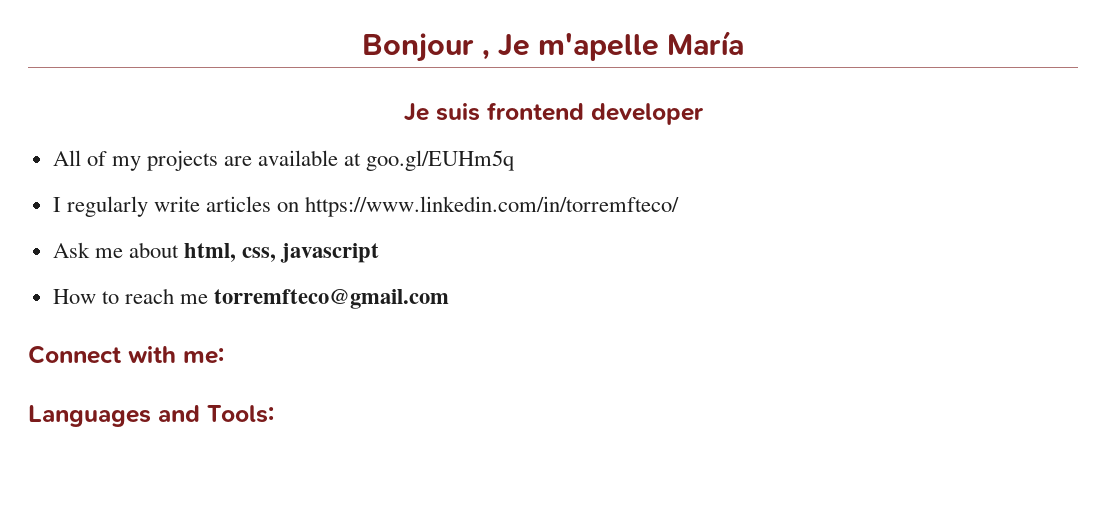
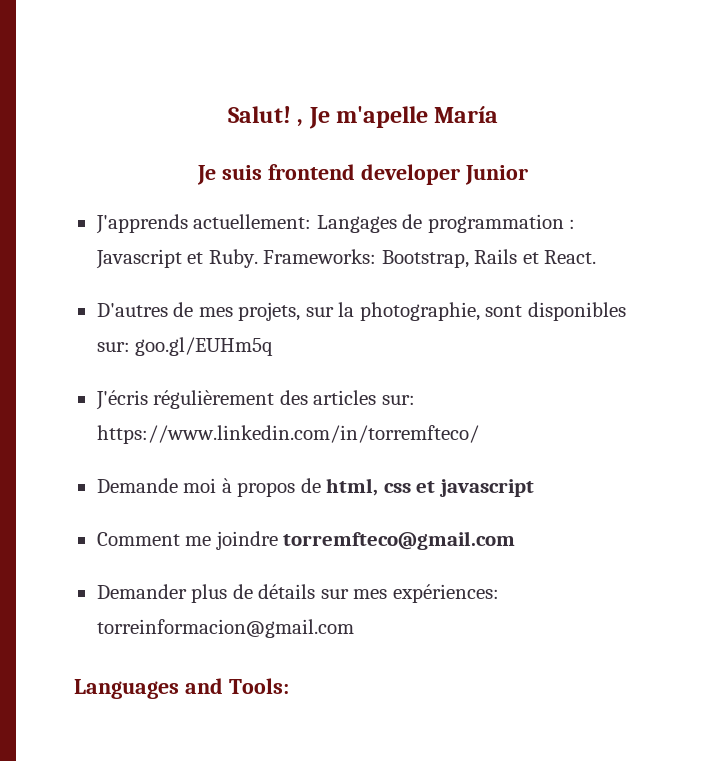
[361,33,474,62] Bonjour -> [227,106,291,123] Salut!
[52,150,515,171] [52,196,680,217] [52,242,380,263] [52,288,450,309] [28,345,224,364] // All of my projects are available at goo.gl/EUHm5q // I regularly write articles on https://www.linkedin.com/in/torremfteco/ // Ask me about html, css, javascript // How to reach me torremfteco@gmail.com // Connect with me: -> [464,165,528,185] [95,214,576,234] [95,249,597,269] [96,302,626,321] [96,337,274,356] [95,390,415,410] [96,425,479,444] [96,478,534,497] [96,531,516,550] [96,584,499,603] [96,619,354,638] Junior // J'apprends actuellement: Langages de programmation : Javascript et Ruby. Frameworks: Bootstrap, Rails et React. // D'autres de mes projets, sur la photographie, sont disponibles sur: goo.gl/EUHm5q // J'écris régulièrement des articles sur: https://www.linkedin.com/in/torremfteco/ // Demande moi à propos de html, css et javascript // Comment me joindre torremfteco@gmail.com // Demander plus de détails sur mes expériences: torreinformacion@gmail.com

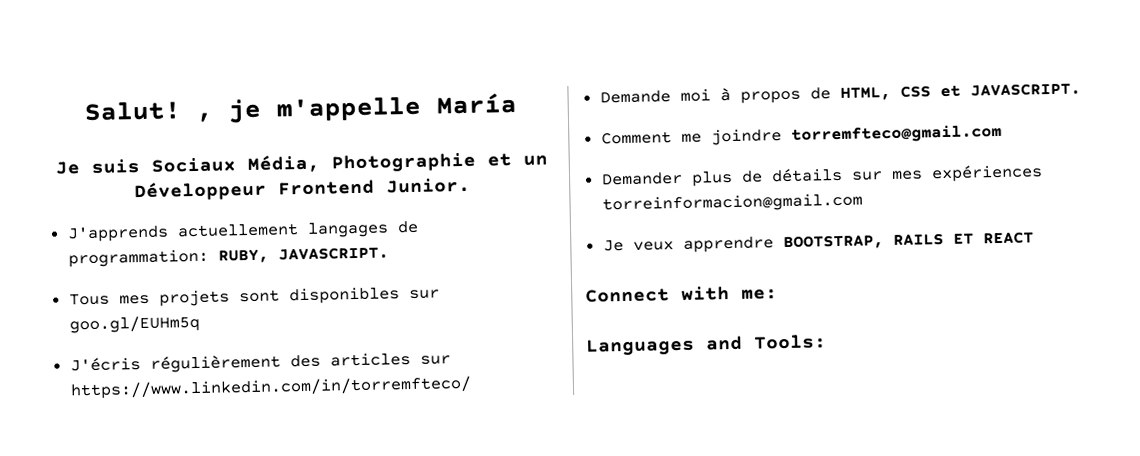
[308,106,428,129] Je m'apelle -> [227,96,421,124] je m'appelle
[268,164,528,185] [95,214,576,234] [95,249,597,269] [96,302,480,321] frontend developer Junior // J'apprends actuellement: Langages de programmation : Javascript et Ruby. Frameworks: Bootstrap, Rails et React. // D'autres de mes projets, sur la photographie, -> [150,152,548,174] [133,177,471,202] [66,220,419,243] [67,246,389,268] [68,289,230,307] Sociaux Média, Photographie et un Développeur Frontend Junior. // J'apprends actuellement langages de programmation: RUBY, JAVASCRIPT. // Tous mes projets
[96,342,130,352] sur: -> [408,289,440,300] sur
[381,395,415,405] sur: -> [419,355,451,365] sur
[326,478,534,497] html, css et javascript -> [839,82,1081,101] HTML, CSS et JAVASCRIPT.
[392,584,499,603] expériences: -> [930,164,1043,183] expériences
(354, 628) none -> [602,231,1034,253] [585,286,778,303] // Je veux apprendre BOOTSTRAP, RAILS ET REACT // Connect with me:

